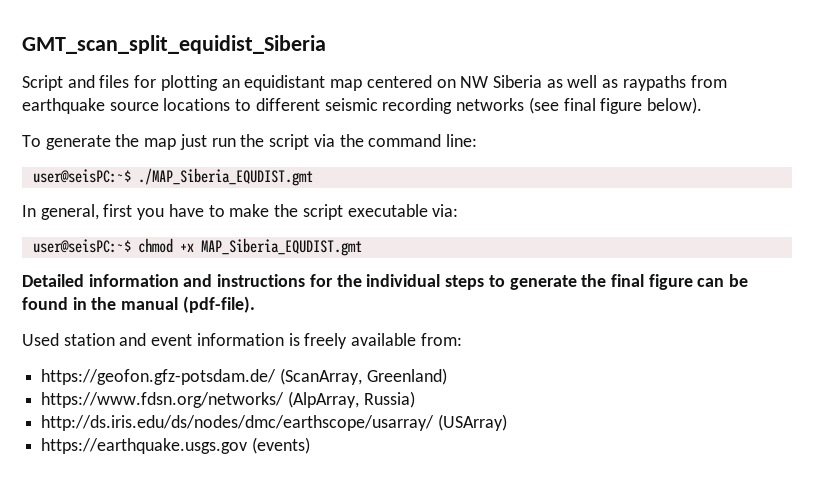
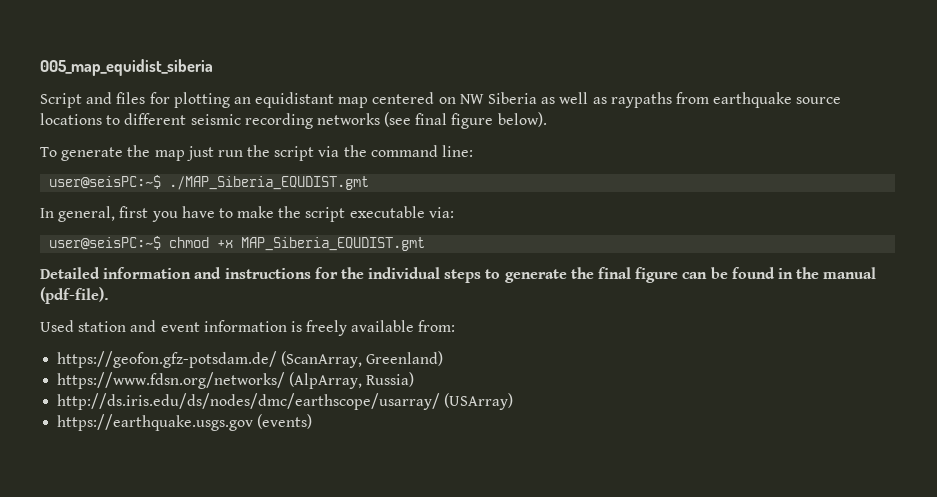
[22,35,326,54] GMT_scan_split_equidist_Siberia -> [40,59,213,76] 005_map_equidist_siberia

